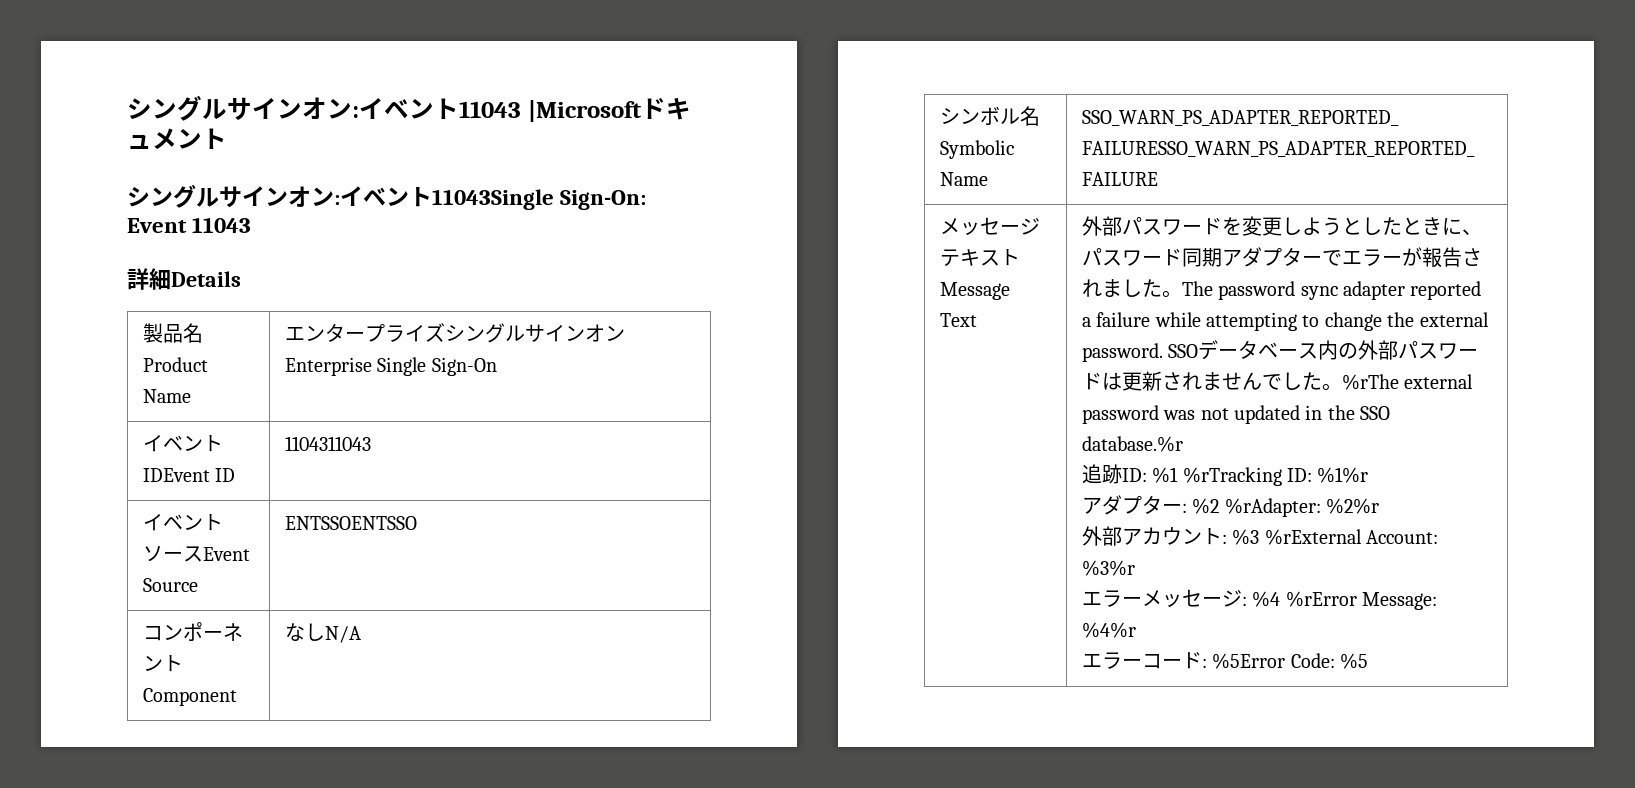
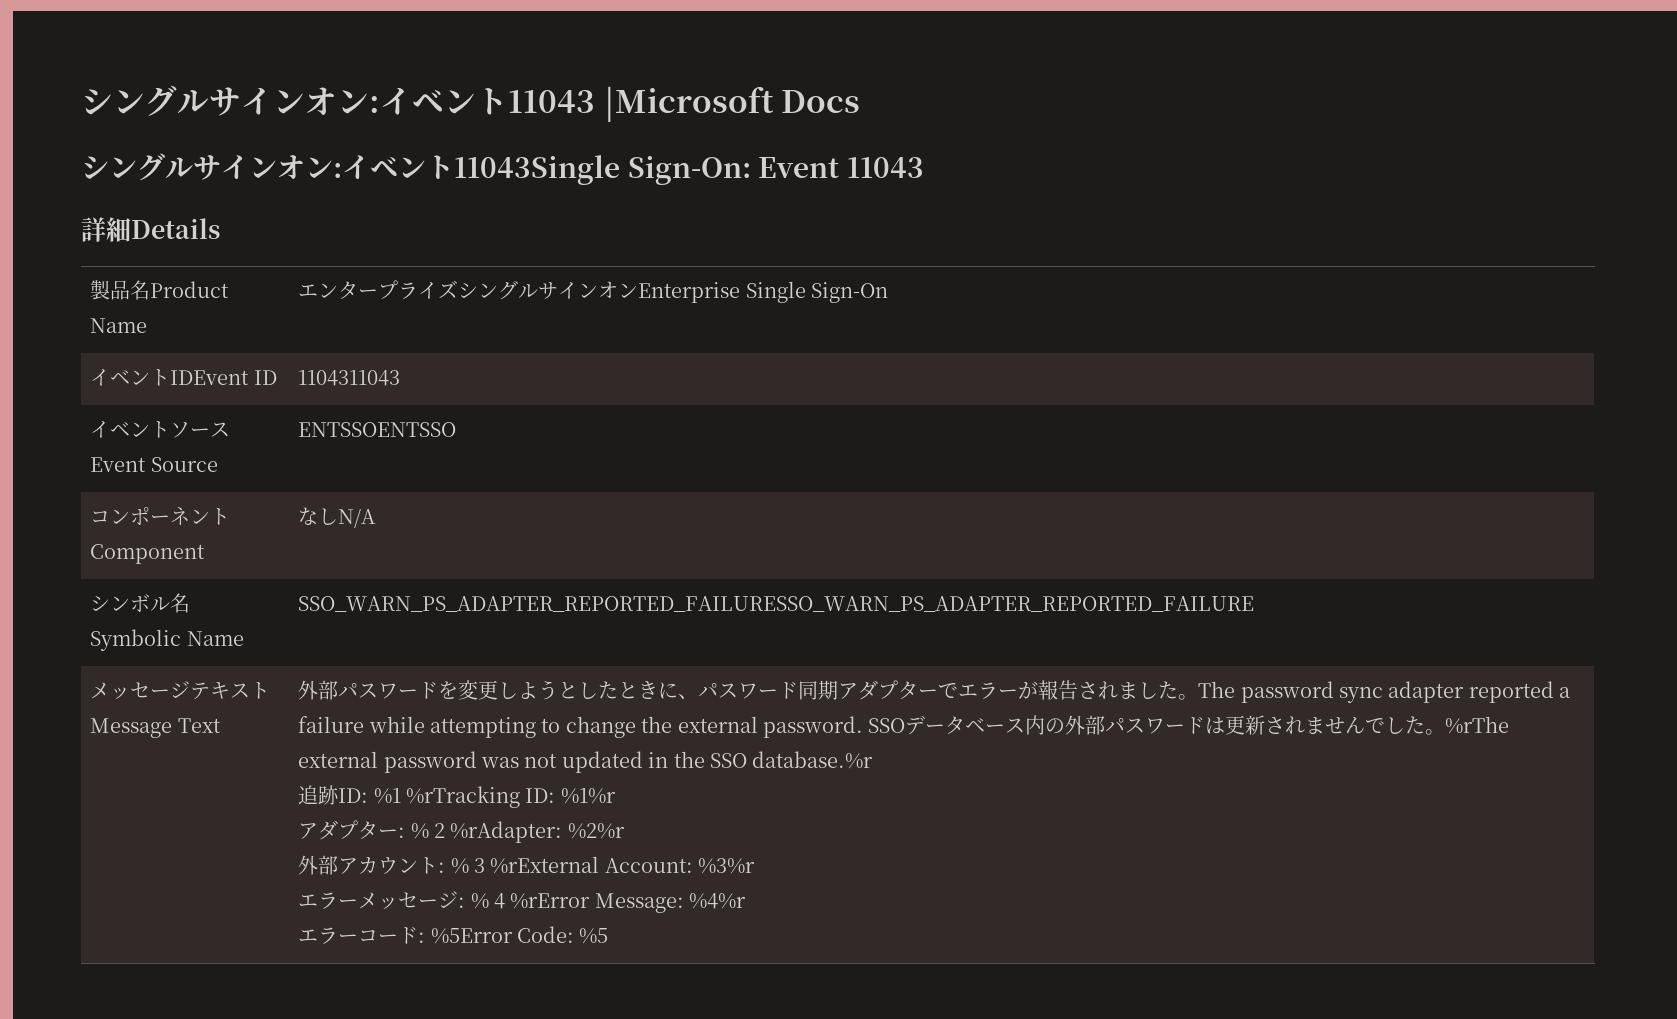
[640,98,691,120] [127,128,227,150] ドキュメント -> [781,90,861,113] Docs
[1192,498,1220,514] %2 -> [410,823,445,839] % 2
[1232,529,1260,545] %3 -> [450,858,485,874] % 3
[1252,591,1281,607] %4 -> [470,893,505,909] % 4

